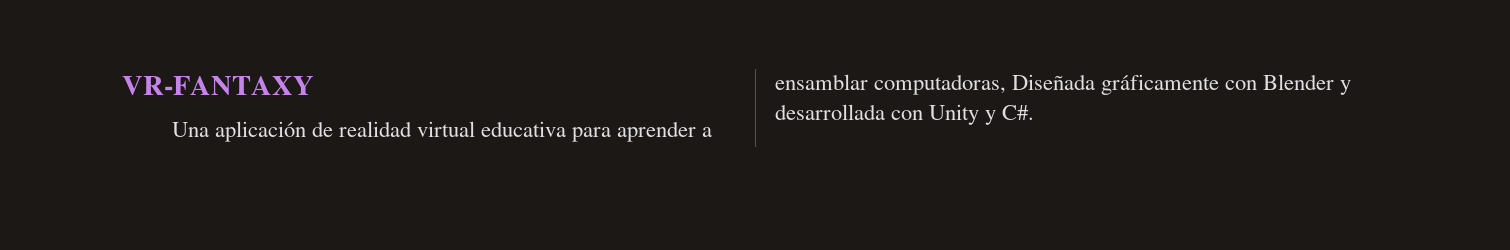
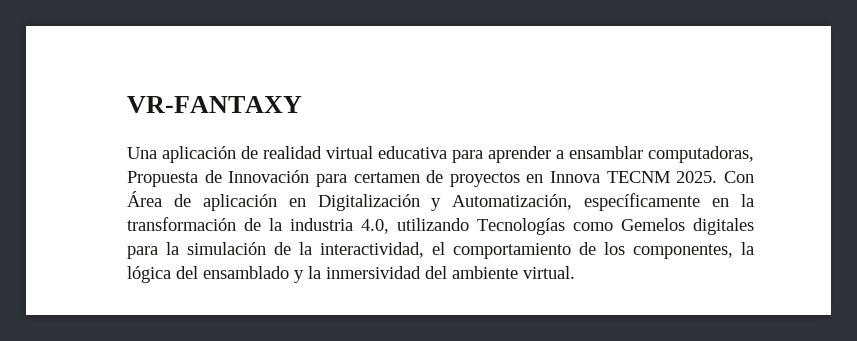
[1012,74,1352,95] [775,104,1035,125] Diseñada gráficamente con Blender y desarrollada con Unity y C#. -> [127,170,754,187] [127,191,755,211] [127,217,754,235] [127,242,754,259] [127,266,575,283] Propuesta de Innovación para certamen de proyectos en Innova TECNM 2025. Con Área de aplicación en Digitalización y Automatización, específicamente en la transformación de la industria 4.0, utilizando Tecnologías como Gemelos digitales para la simulación de la interactividad, el comportamiento de los componentes, la lógica del ensamblado y la inmersividad del ambiente virtual.

